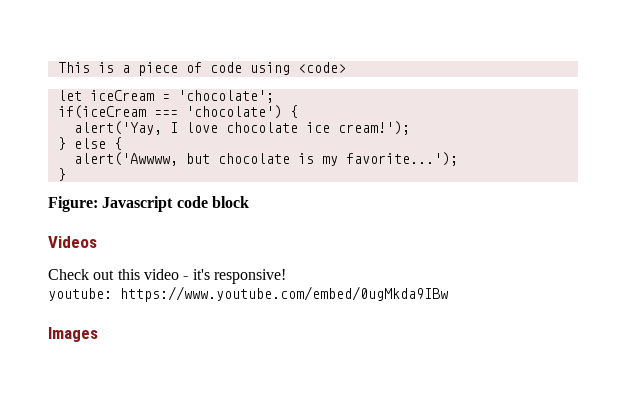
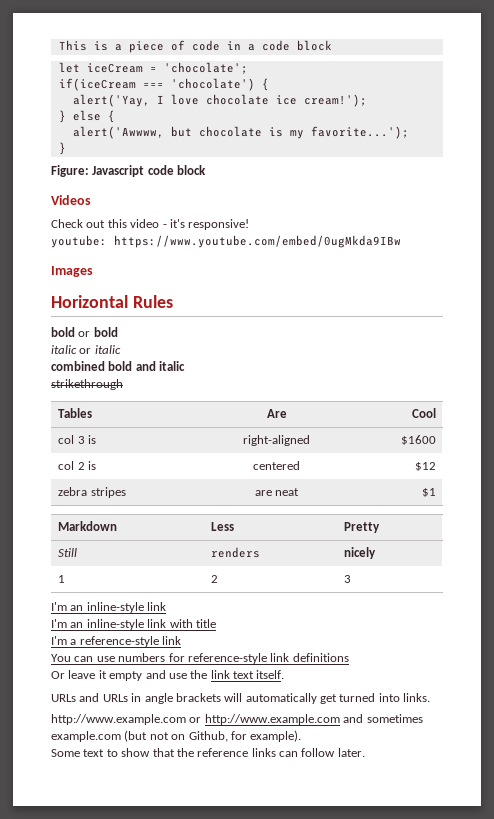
[249,62,346,75] using <code> -> [226,40,332,51] in a code block
(98, 334) none -> [51,295,173,308] [51,327,118,337] [51,345,121,354] [51,361,186,371] [51,379,123,390] [58,408,93,418] [266,409,287,418] [411,408,436,418] [58,435,97,444] [243,435,310,446] [400,435,436,445] [58,461,97,470] [253,461,300,470] [414,462,436,471] [58,487,126,498] [254,488,300,496] [421,488,436,497] [58,521,118,531] [211,522,235,531] [344,522,381,533] [58,548,78,557] [211,547,261,558] [344,547,377,559] [58,575,66,583] [211,575,219,583] [344,575,352,583] [51,602,167,613] [51,619,216,630] [51,636,182,647] [51,653,349,664] [51,670,285,681] [51,693,431,704] [51,714,423,725] [51,730,302,742] [51,748,365,757] // Horizontal Rules // bold or bold // italic or italic // combined bold and italic // strikethrough // Tables | Are | Cool // col 3 is | right-aligned | $1600 // col 2 is | centered | $12 // zebra stripes | are neat | $1 // Markdown | Less | Pretty // Still | renders | nicely // 1 | 2 | 3 // I'm an inline-style link // I'm an inline-style link with title // I'm a reference-style link // You can use numbers for reference-style link definitions // Or leave it empty and use the link text itself. // URLs and URLs in angle brackets will automatically get turned into links. // http://www.example.com or http://www.example.com and sometimes example.com (but not on Github, for example). // Some text to show that the reference links can follow later.

